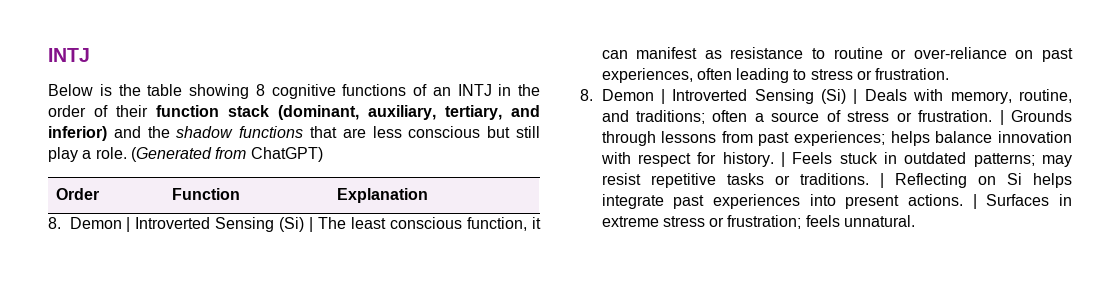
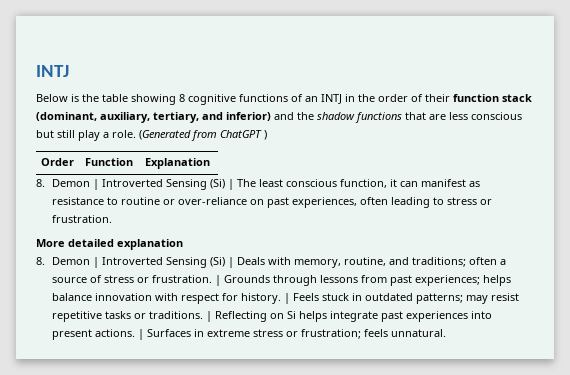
[250,147,323,162] ChatGPT) -> [220,130,267,140] ChatGPT )
(950, 74) none -> [36,239,183,250] // More detailed explanation

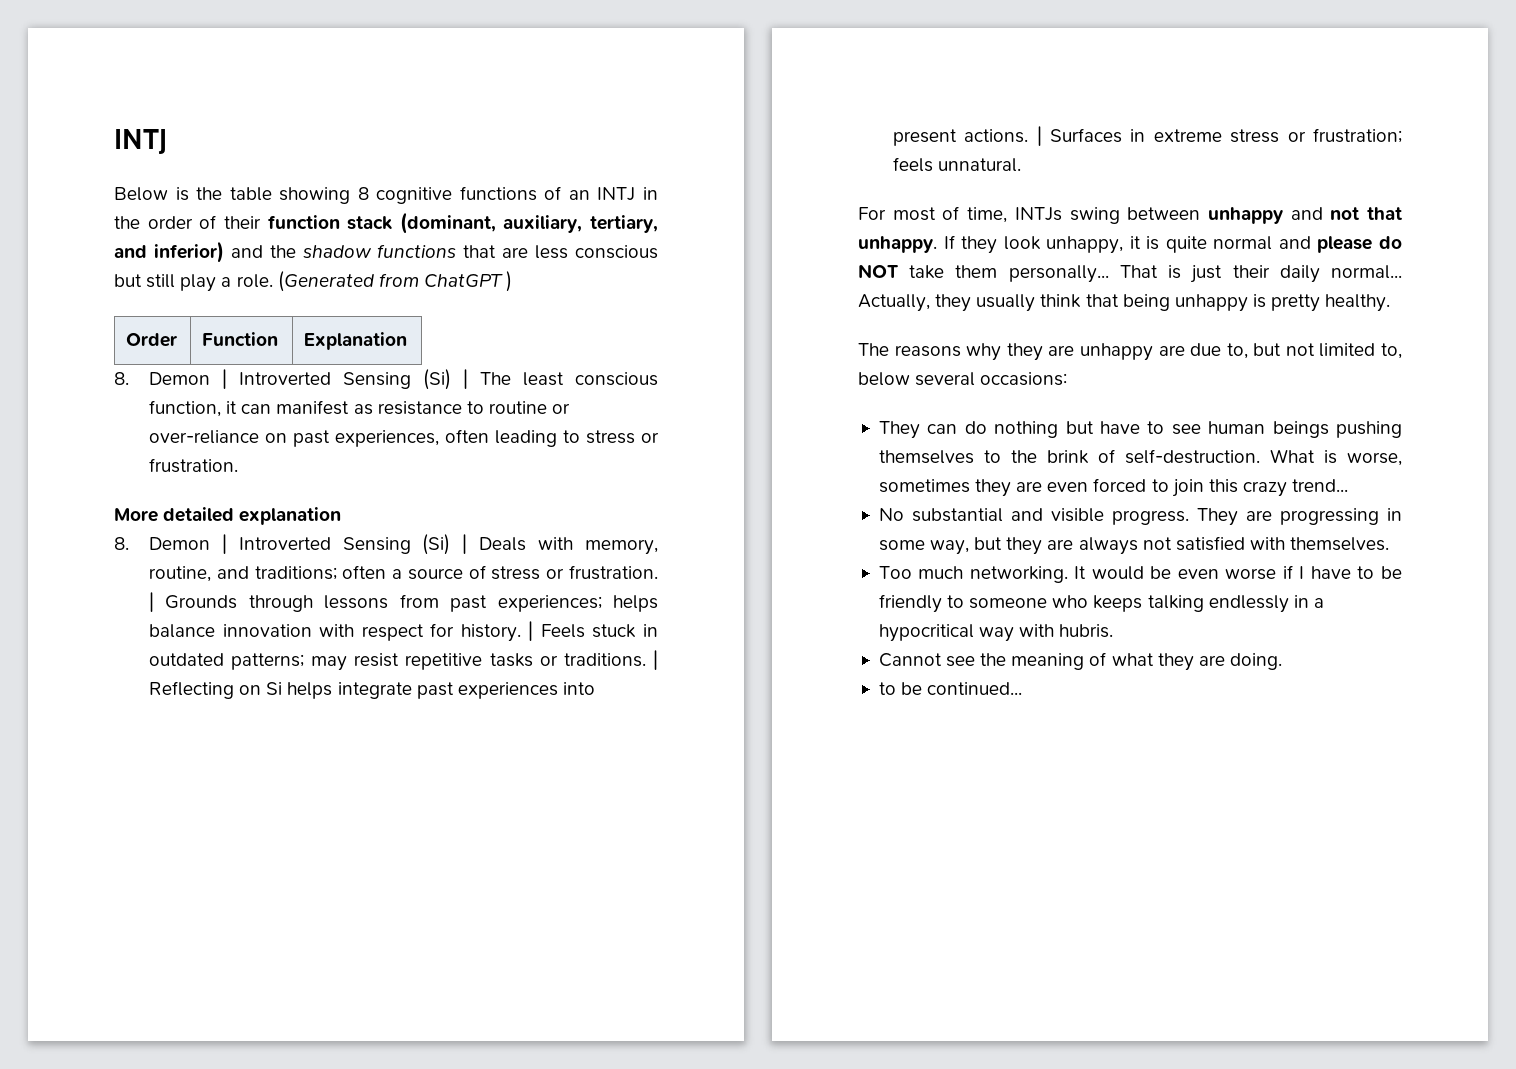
(446, 333) none -> [858,206,1402,224] [858,235,1402,254] [858,264,1402,283] [858,294,1391,312] [858,343,1402,361] [858,372,1068,386] [878,421,1402,439] [878,449,1402,466] [878,478,1349,497] [878,508,1402,526] [878,536,1390,555] [878,565,1402,583] [878,594,1324,613] [878,624,1114,642] [878,652,1282,671] [878,682,1023,695] // For most of time, INTJs swing between unhappy and not that unhappy. If they look unhappy, it is quite normal and please do NOT take them personally... That is just their daily normal... Actually, they usually think that being unhappy is pretty healthy. // The reasons why they are unhappy are due to, but not limited to, below several occasions: // They can do nothing but have to see human beings pushing themselves to the brink of self-destruction. What is worse, sometimes they are even forced to join this crazy trend... // No substantial and visible progress. They are progressing in some way, but they are always not satisfied with themselves. // Too much networking. It would be even worse if I have to be friendly to someone who keeps talking endlessly in a hypocritical way with hubris. // Cannot see the meaning of what they are doing. // to be continued...

